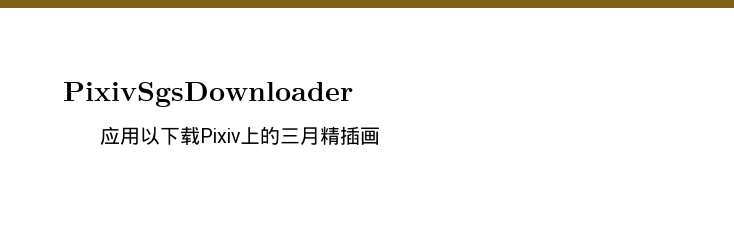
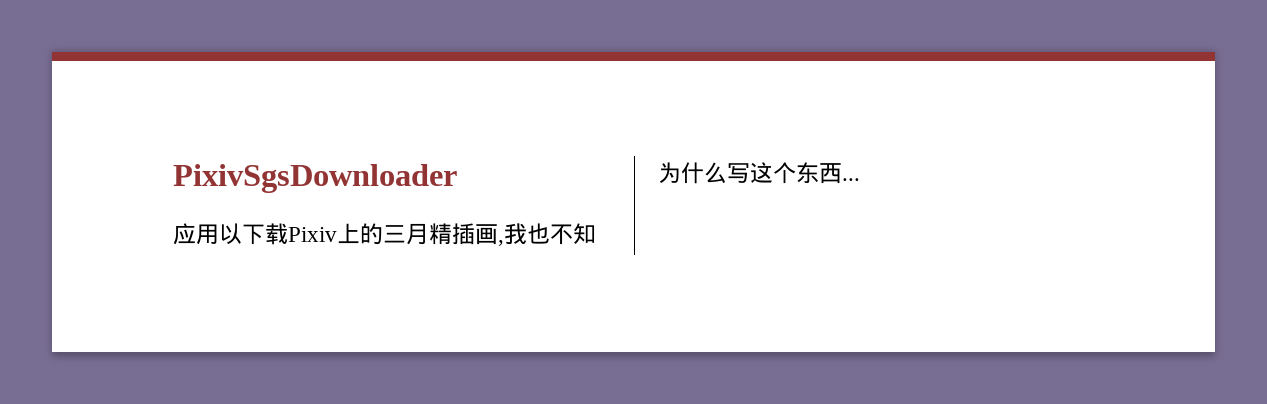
(381, 136) none -> [498,223,596,246] [658,162,860,184] ,我也不知为什么写这个东西...

